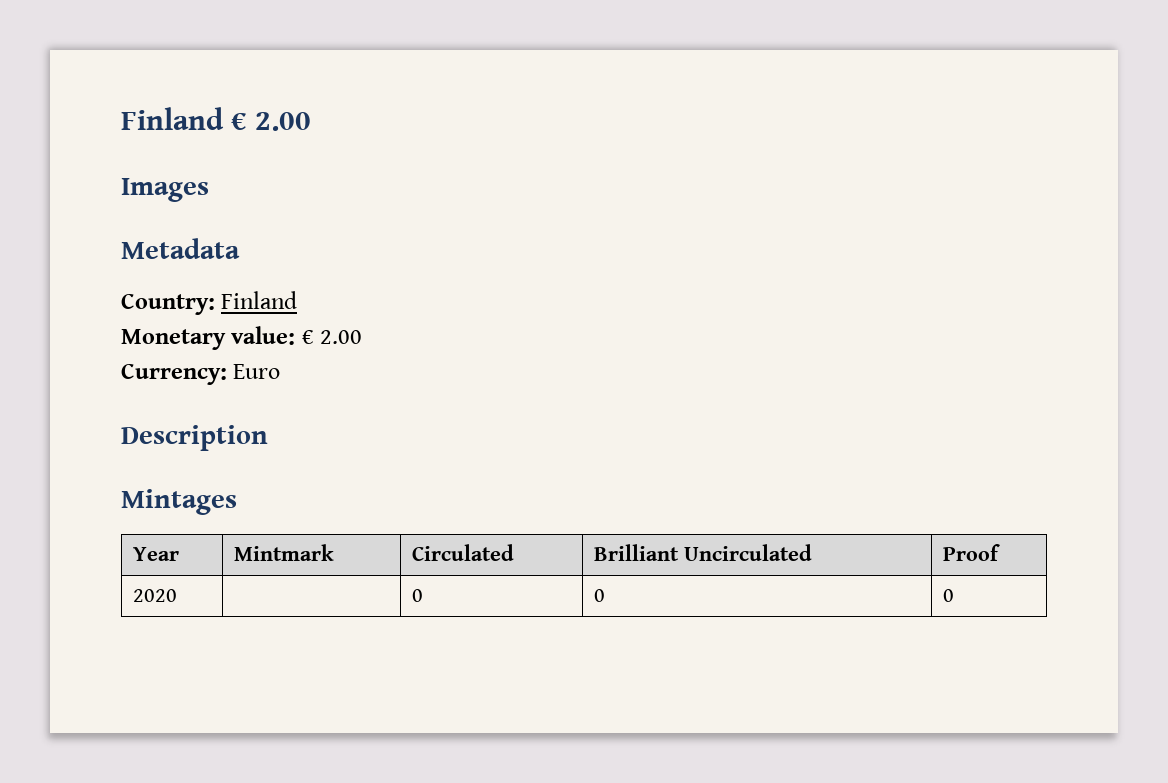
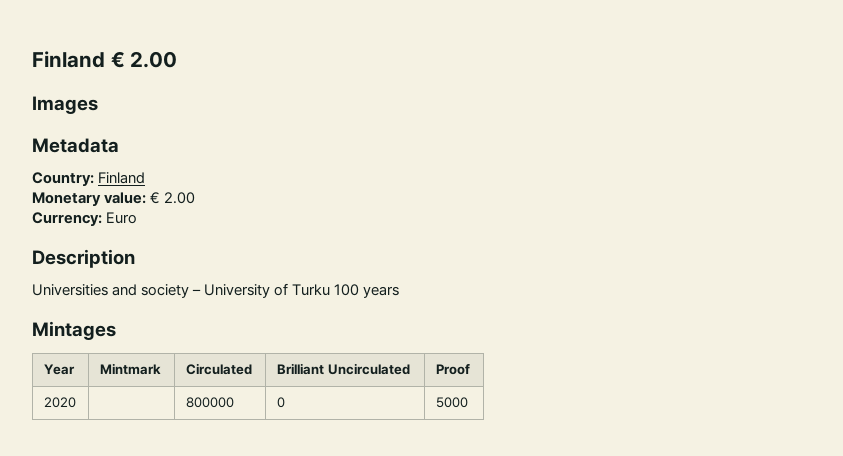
(268, 438) none -> [32,283,400,298] // Universities and society – University of Turku 100 years
[411,589,423,602] [593,589,605,602] [942,589,954,602] 0 | 0 | 0 -> [185,397,234,408] [276,397,285,408] [435,397,468,408] 800000 | 0 | 5000

